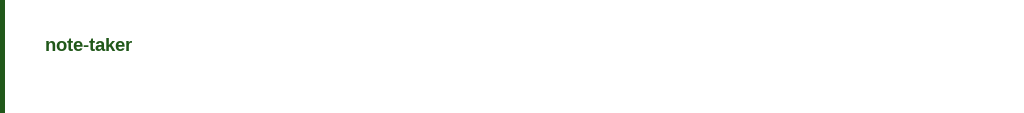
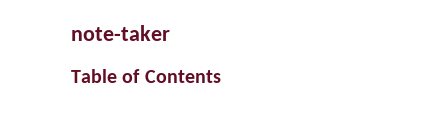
(132, 44) none -> [71,69,221,83] // Table of Contents

